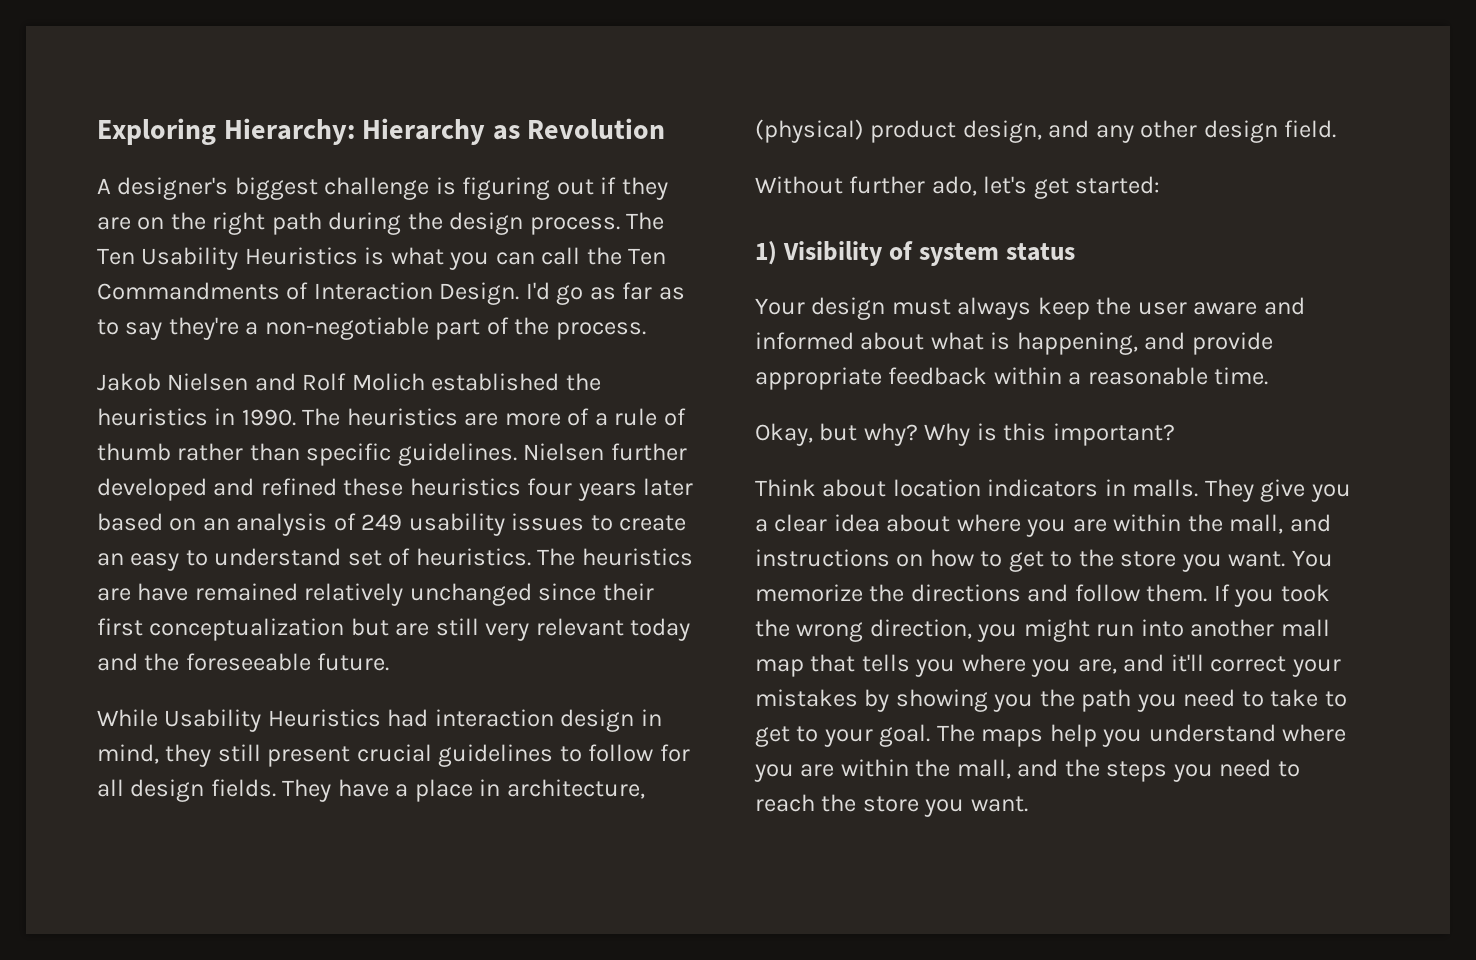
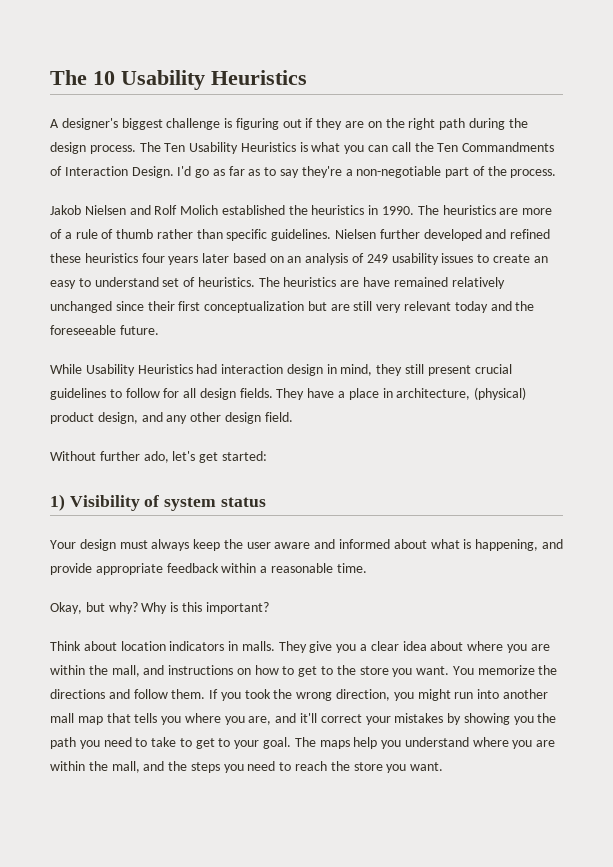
[97,118,666,145] Exploring Hierarchy: Hierarchy as Revolution -> [50,70,307,90] The 10 Usability Heuristics

